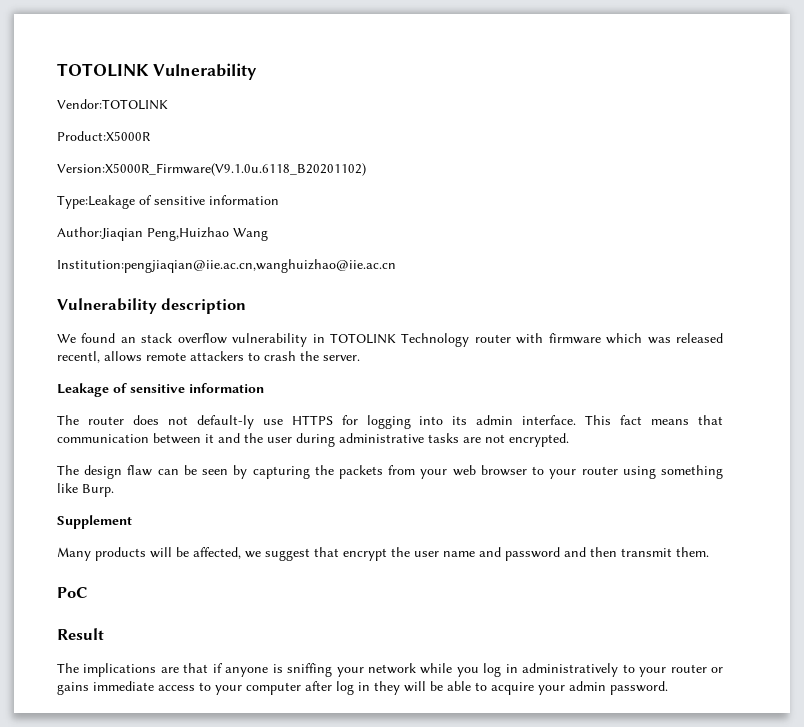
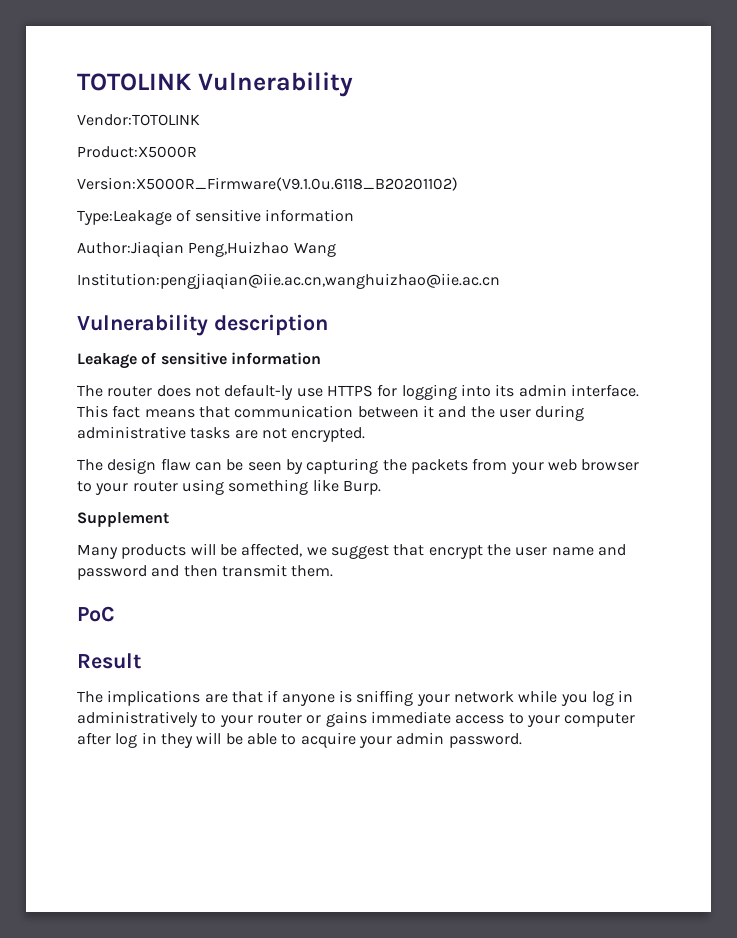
[57,333,724,347] [57,351,360,363] // We found an stack overflow vulnerability in TOTOLINK Technology router with firmware which was released recentl, allows remote attackers to crash the server. -> (328, 325) none

